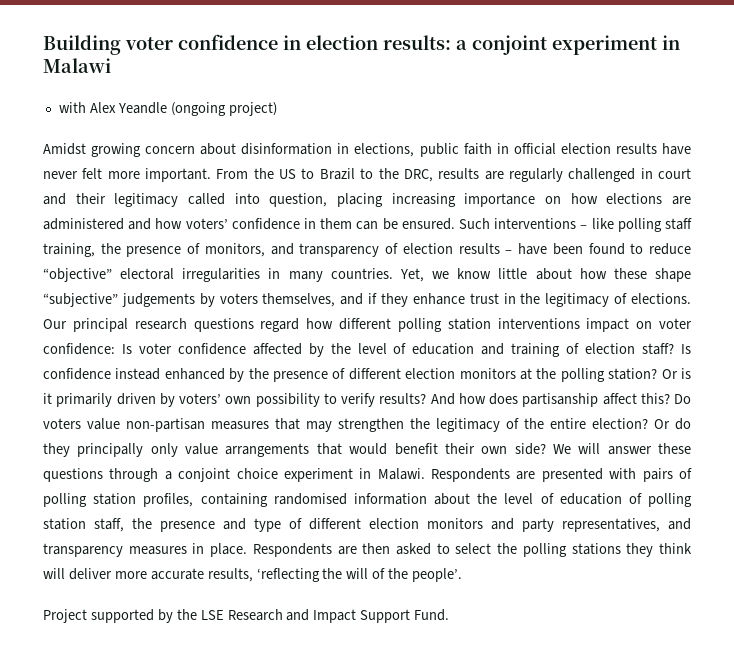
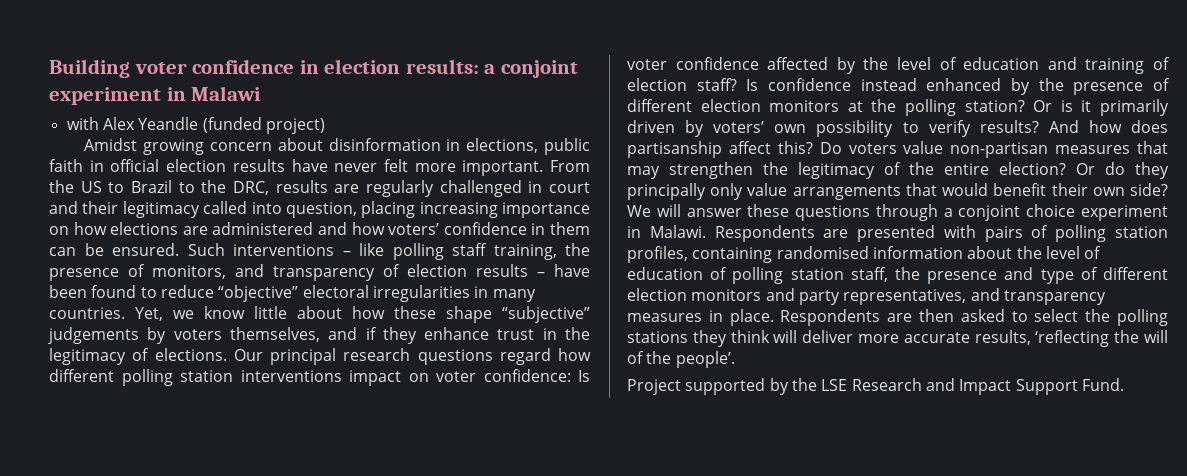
[170,102,226,116] (ongoing -> [202,117,262,133] (funded

